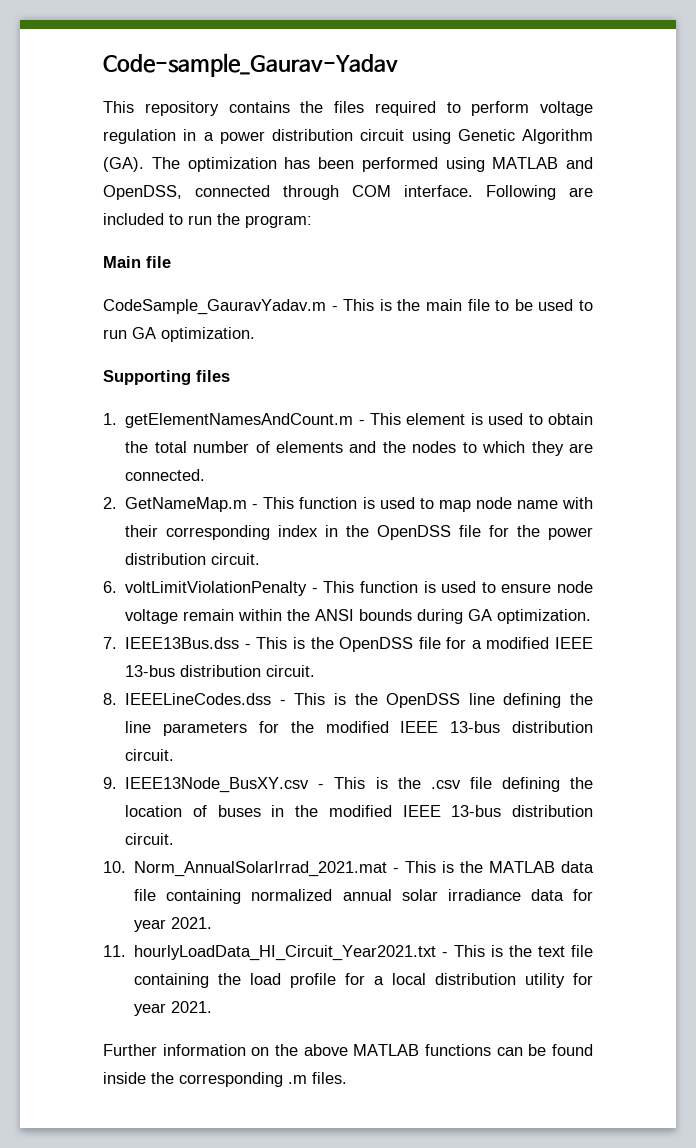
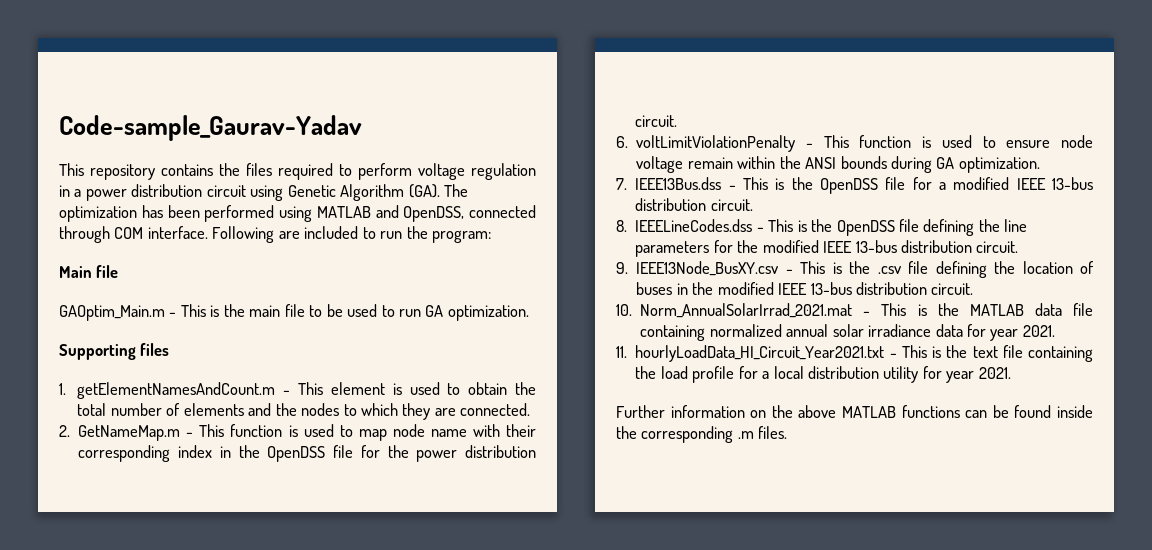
[103,299,326,315] CodeSample_GauravYadav.m -> [59,305,165,321] GAOptim_Main.m
[468,693,495,705] line -> [898,219,919,232] file

